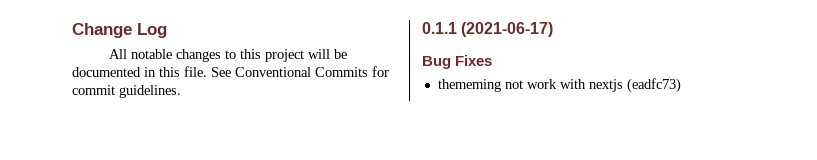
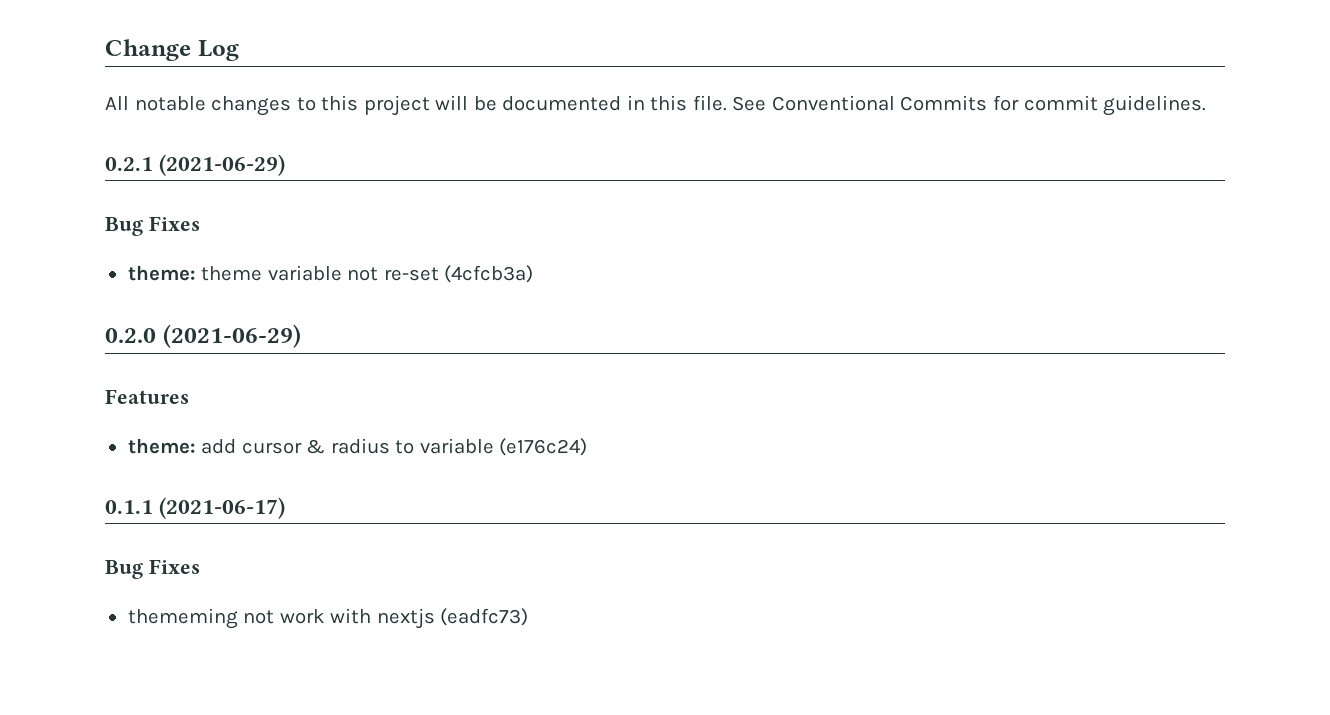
(181, 91) none -> [105,154,286,176] [105,216,200,236] [127,265,534,283] [105,324,301,348] [105,389,189,404] [127,438,588,456] // 0.2.1 (2021-06-29) // Bug Fixes // theme: theme variable not re-set (4cfcb3a) // 0.2.0 (2021-06-29) // Features // theme: add cursor & radius to variable (e176c24)

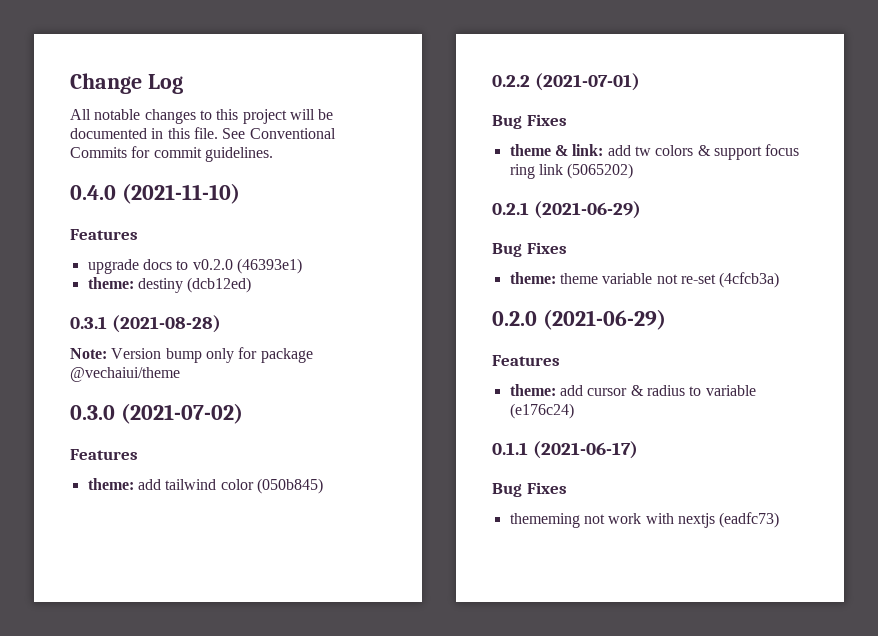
(1207, 105) none -> [70,183,240,204] [70,229,138,240] [87,258,302,274] [87,277,252,293] [70,315,222,333] [70,347,313,363] [70,367,180,382] [70,403,243,424] [70,449,138,460] [87,478,323,494] [492,73,641,91] [492,114,567,129] [509,144,800,160] [509,163,634,179] // 0.4.0 (2021-11-10) // Features // upgrade docs to v0.2.0 (46393e1) // theme: destiny (dcb12ed) // 0.3.1 (2021-08-28) // Note: Version bump only for package @vechaiui/theme // 0.3.0 (2021-07-02) // Features // theme: add tailwind color (050b845) // 0.2.2 (2021-07-01) // Bug Fixes // theme & link: add tw colors & support focus ring link (5065202)

